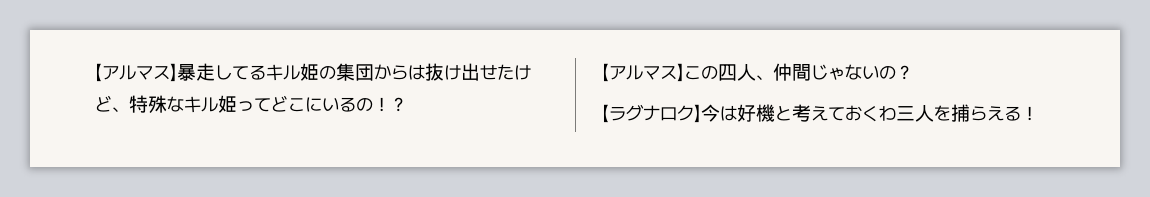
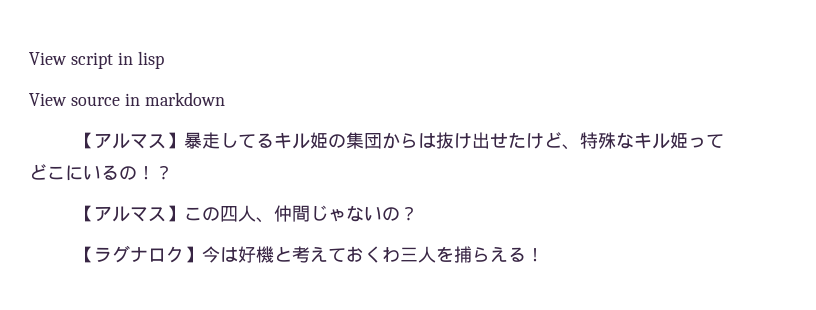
(95, 72) none -> [29,51,164,69] [29,92,225,106] View script in lisp // View source in markdown //

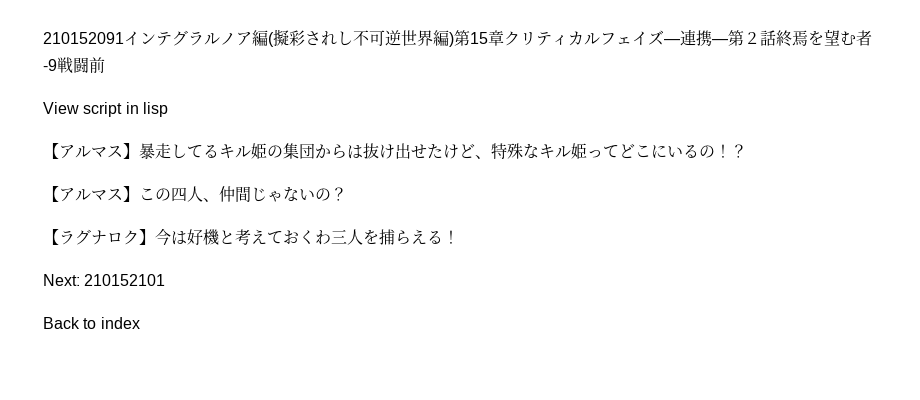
(29, 58) none -> [43,29,872,47] [43,57,105,74] 210152091インテグラルノア編(擬彩されし不可逆世界編)第15章クリティカルフェイズ―連携―第２話終焉を望む者‐9戦闘前 //
[29,92,225,106] // View source in markdown -> (168, 109) none
(544, 255) none -> [43,274,166,286] [43,317,140,329] // Next: 210152101 // Back to index

